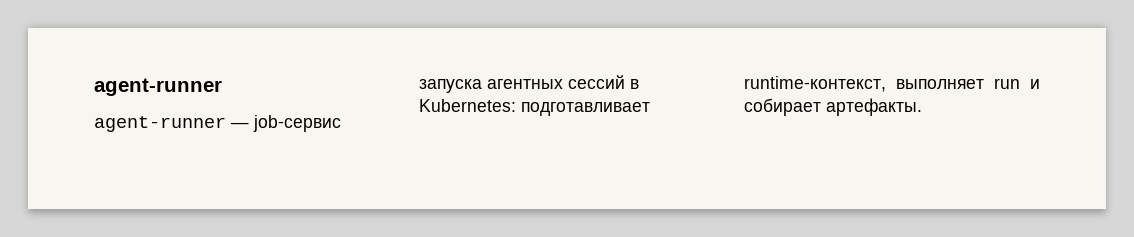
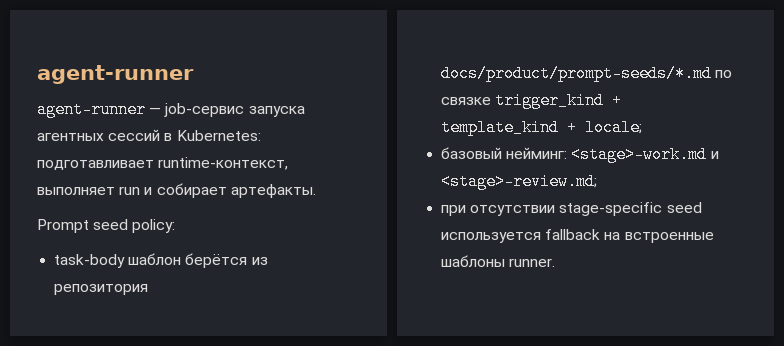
(922, 107) none -> [37,219,176,233] [54,253,268,268] [54,284,149,295] [441,65,733,82] [441,92,623,109] [441,119,643,136] [441,146,719,163] [441,173,598,190] [441,202,702,216] [441,229,714,243] [441,255,556,267] // Prompt seed policy: // task-body шаблон берётся из репозитория docs/product/prompt-seeds/*.md по связке trigger_kind + template_kind + locale; // базовый нейминг: <stage>-work.md и <stage>-review.md; // при отсутствии stage-specific seed используется fallback на встроенные шаблоны runner.

